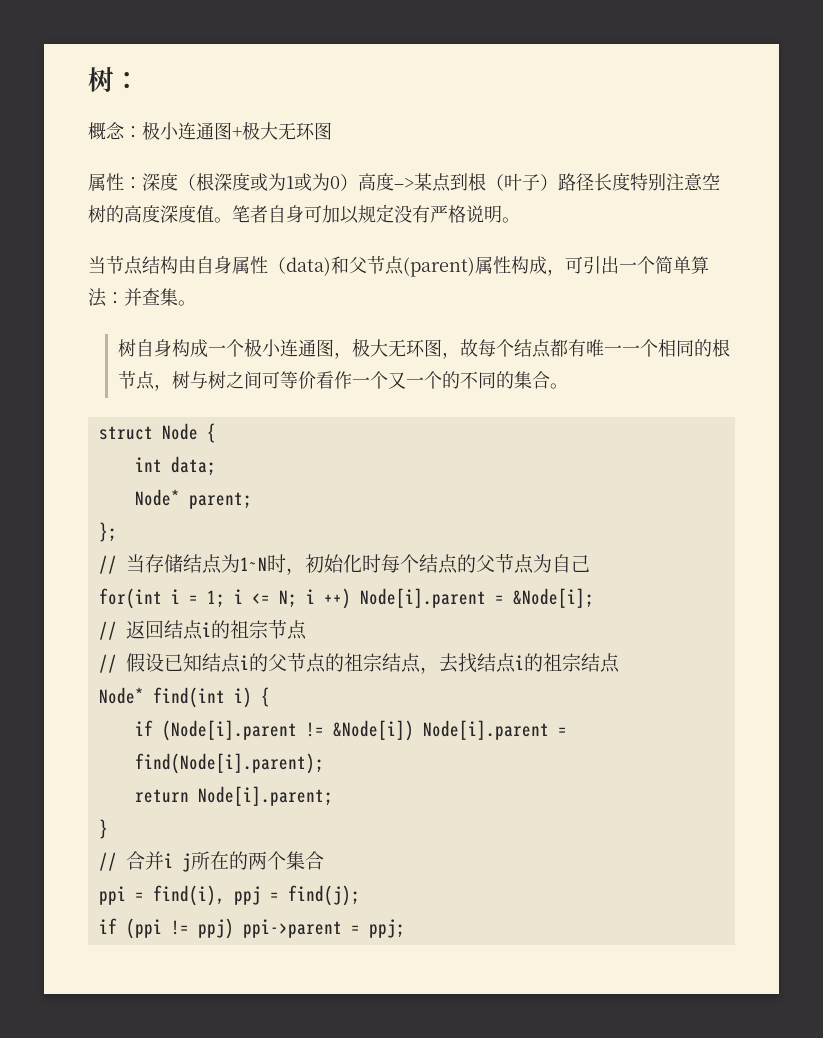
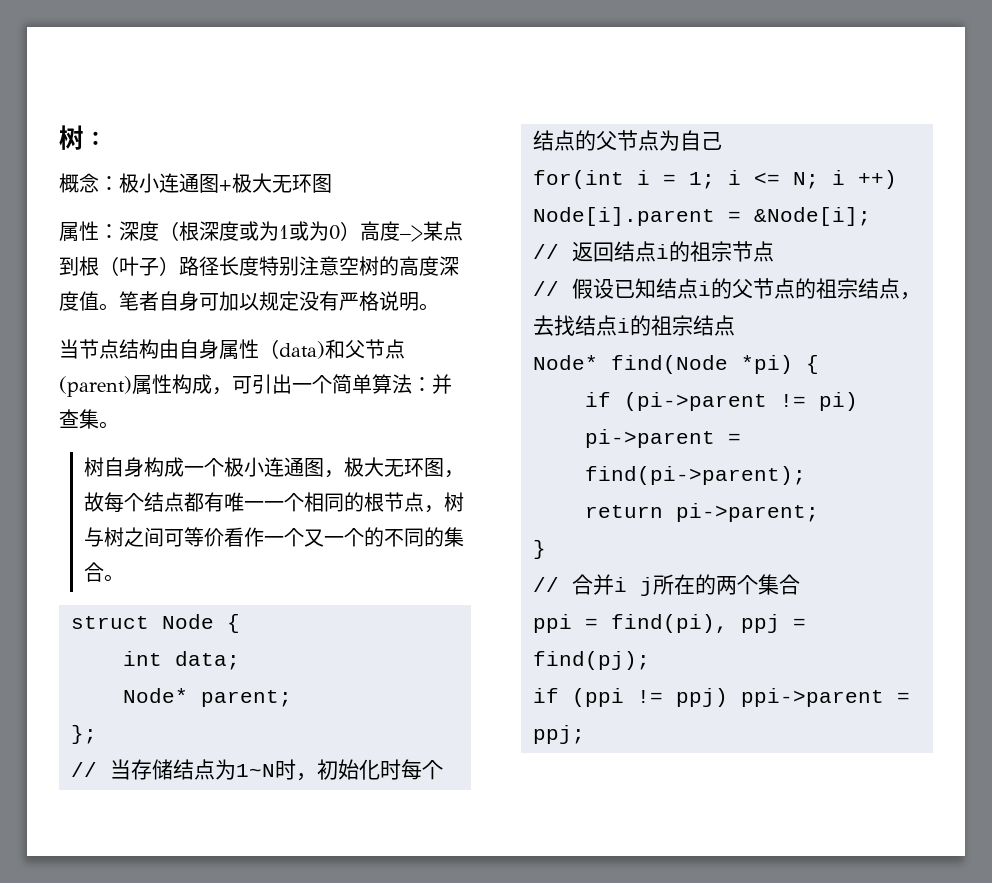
[152,687,252,708] find(int i) -> [611,355,793,374] find(Node *pi)
[161,720,567,741] [134,753,324,774] (Node[i].parent != &Node[i]) Node[i].parent = find(Node[i].parent); -> [624,392,858,411] [585,429,741,448] [585,466,806,485] (pi->parent != pi) pi->parent = find(pi->parent);
[197,786,333,806] Node[i].parent; -> [676,503,819,522] pi->parent;
[152,885,225,906] find(i), -> [611,614,728,633] find(pi),
[287,885,360,906] find(j); -> [533,651,650,670] find(pj);

